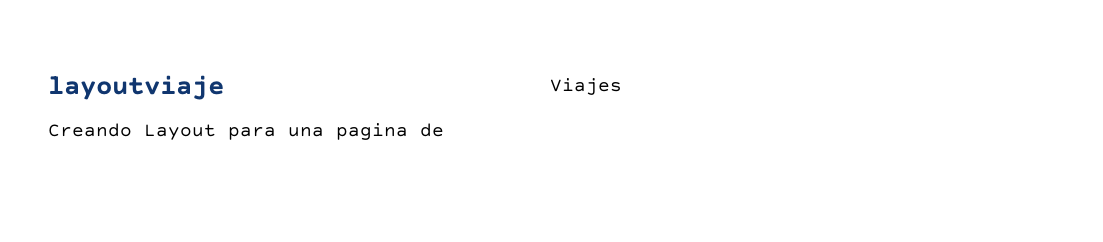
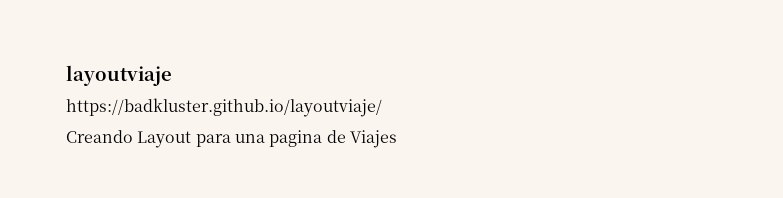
(224, 87) none -> [66,98,382,117] // https://badkluster.github.io/layoutviaje/

